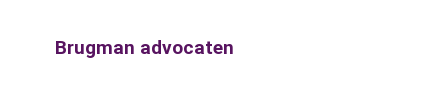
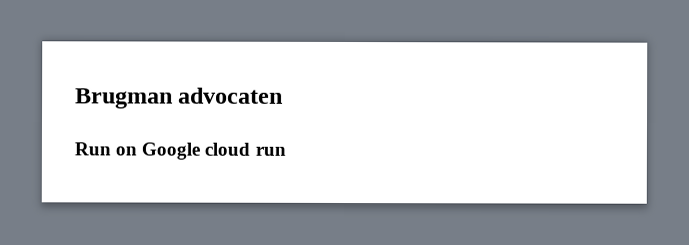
(235, 47) none -> [74,142,286,160] // Run on Google cloud run

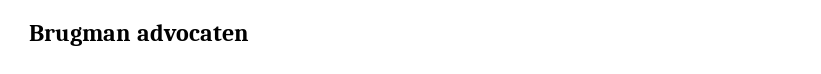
[74,142,286,160] // Run on Google cloud run -> (250, 32) none

